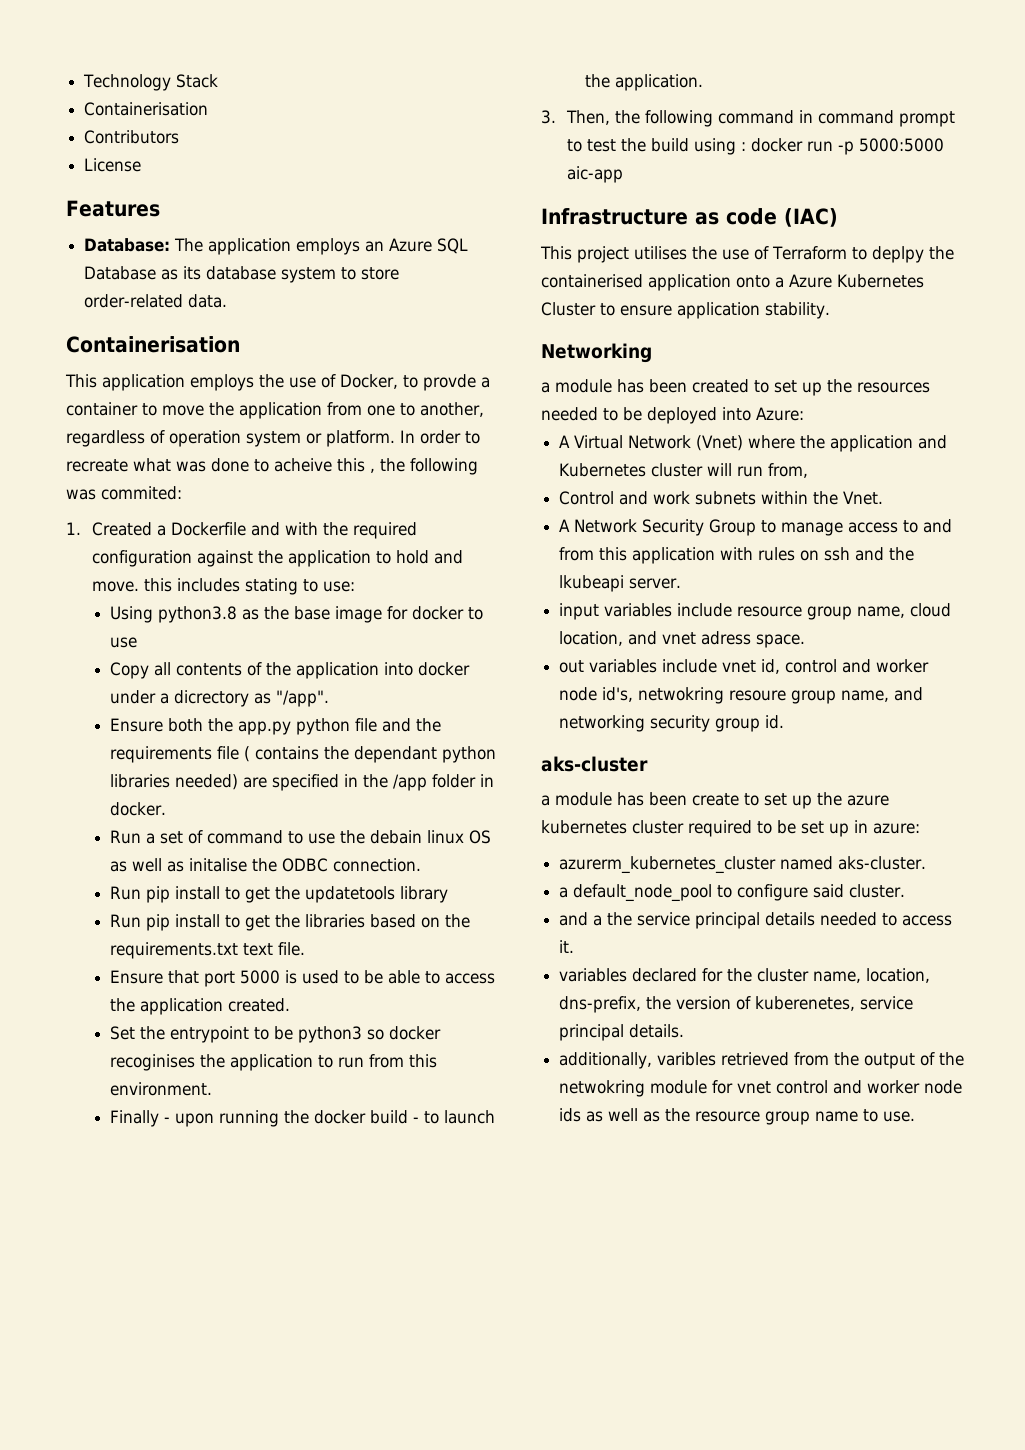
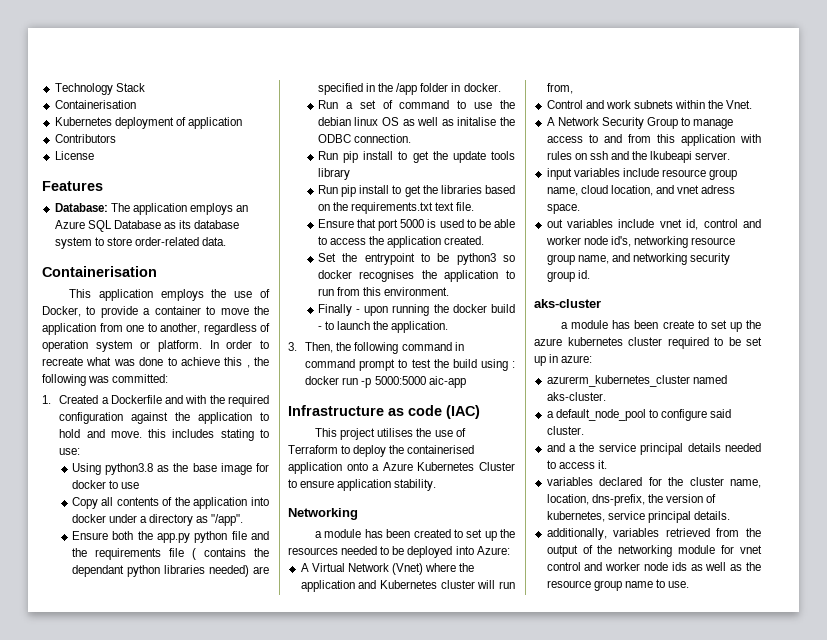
(209, 109) none -> [54,117,242,129] // Kubernetes deployment of application
[423,374,476,391] provde -> [100,306,138,318] provide
[274,458,332,472] acheive -> [180,357,220,366] achieve
[101,486,182,500] commited: -> [112,374,169,383] committed:
[173,690,249,707] dicrectory -> [149,514,194,526] directory
[369,830,422,844] debain -> [317,117,351,126] debian
[304,886,395,903] updatetools -> [452,151,515,163] update tools
[109,1054,195,1071] recoginises -> [359,270,415,282] recognises
[871,246,924,263] deplpy -> [353,445,387,457] deploy
[638,687,787,704] netwokring resoure -> [633,236,736,248] networking resource
[755,996,856,1011] kuberenetes, -> [546,511,605,522] kubernetes,
[657,1052,717,1066] varibles -> [613,528,660,537] variables
[559,1080,646,1097] netwokring -> [618,545,673,557] networking

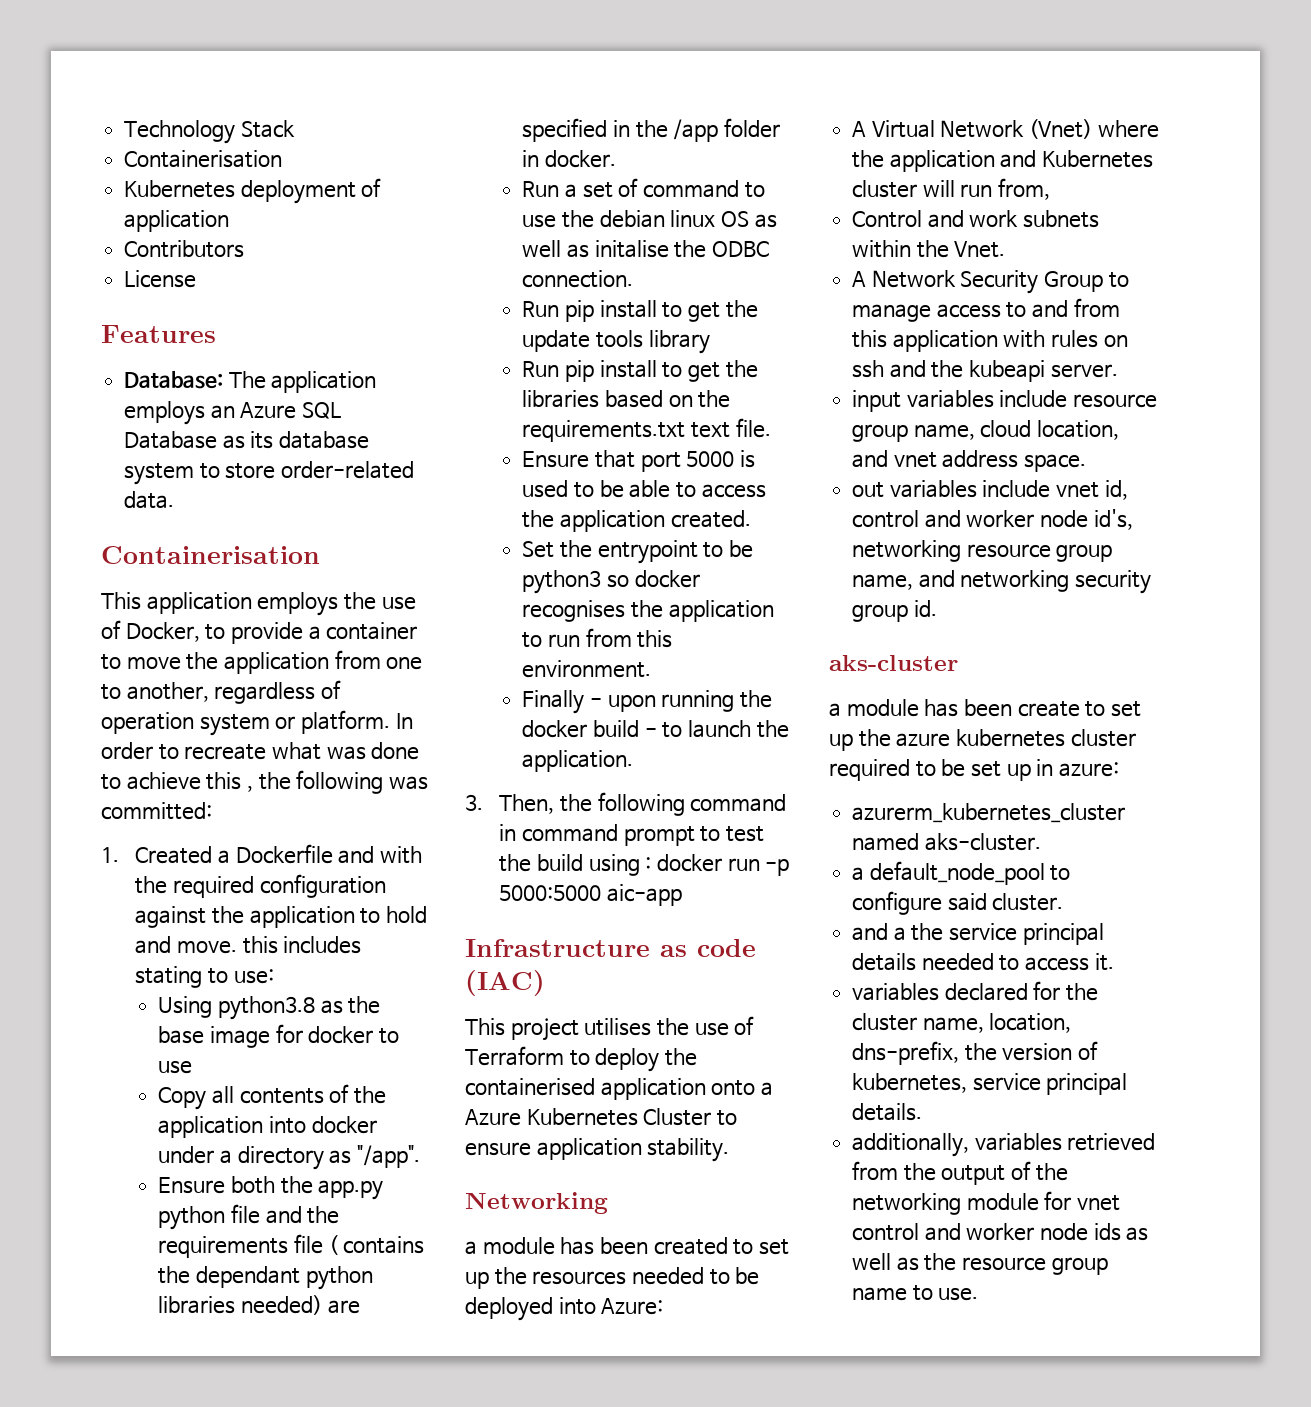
[650,151,693,163] lkubeapi -> [969,360,1046,382] kubeapi
[701,185,736,194] adress -> [942,450,1019,468] address

